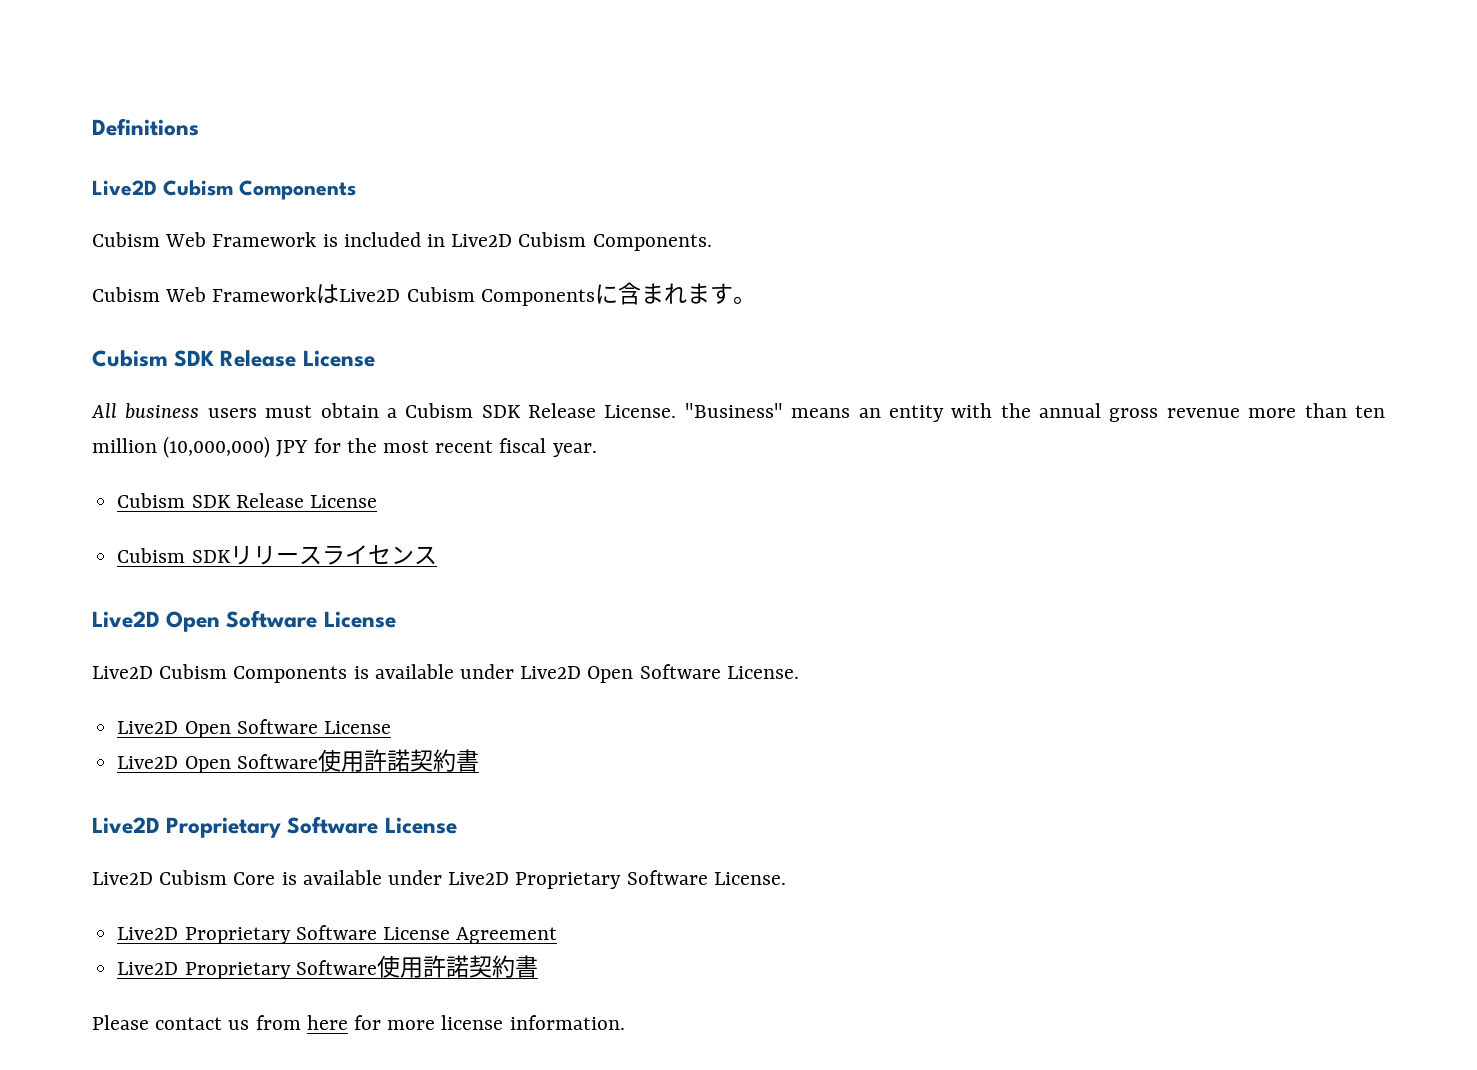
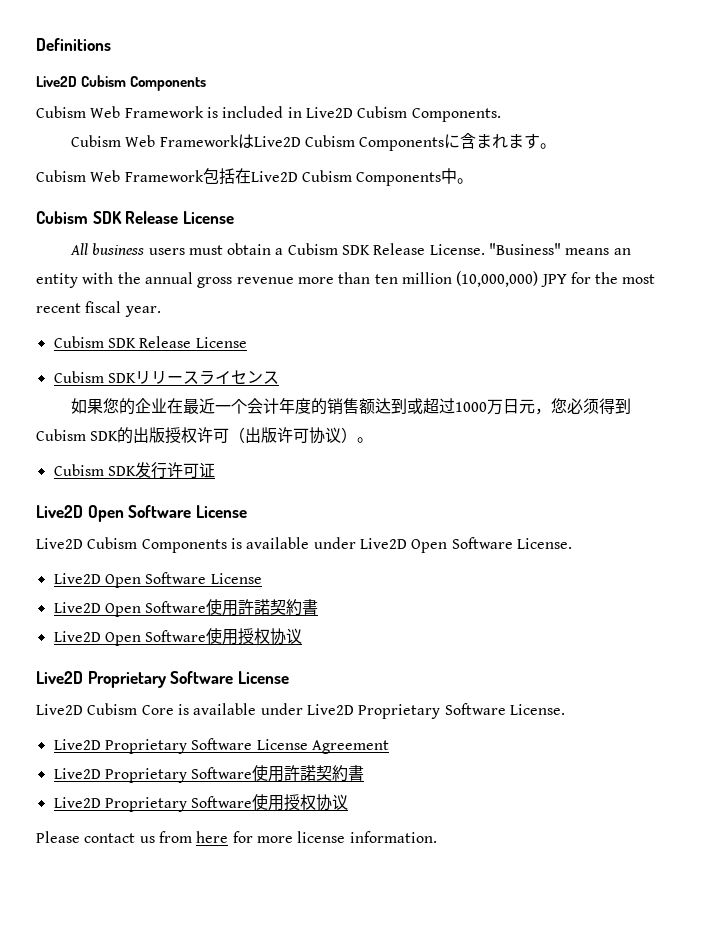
(756, 300) none -> [36,168,474,186] // Cubism Web Framework包括在Live2D Cubism Components中。
(437, 555) none -> [70,398,631,415] [36,427,374,444] [53,462,215,479] // 如果您的企业在最近一个会计年度的销售额达到或超过1000万日元，您必须得到Cubism SDK的出版授权许可（出版许可协议）。 // Cubism SDK发行许可证
(479, 760) none -> [53,628,303,646] // Live2D Open Software使用授权协议
(538, 966) none -> [53,794,349,812] // Live2D Proprietary Software使用授权协议

